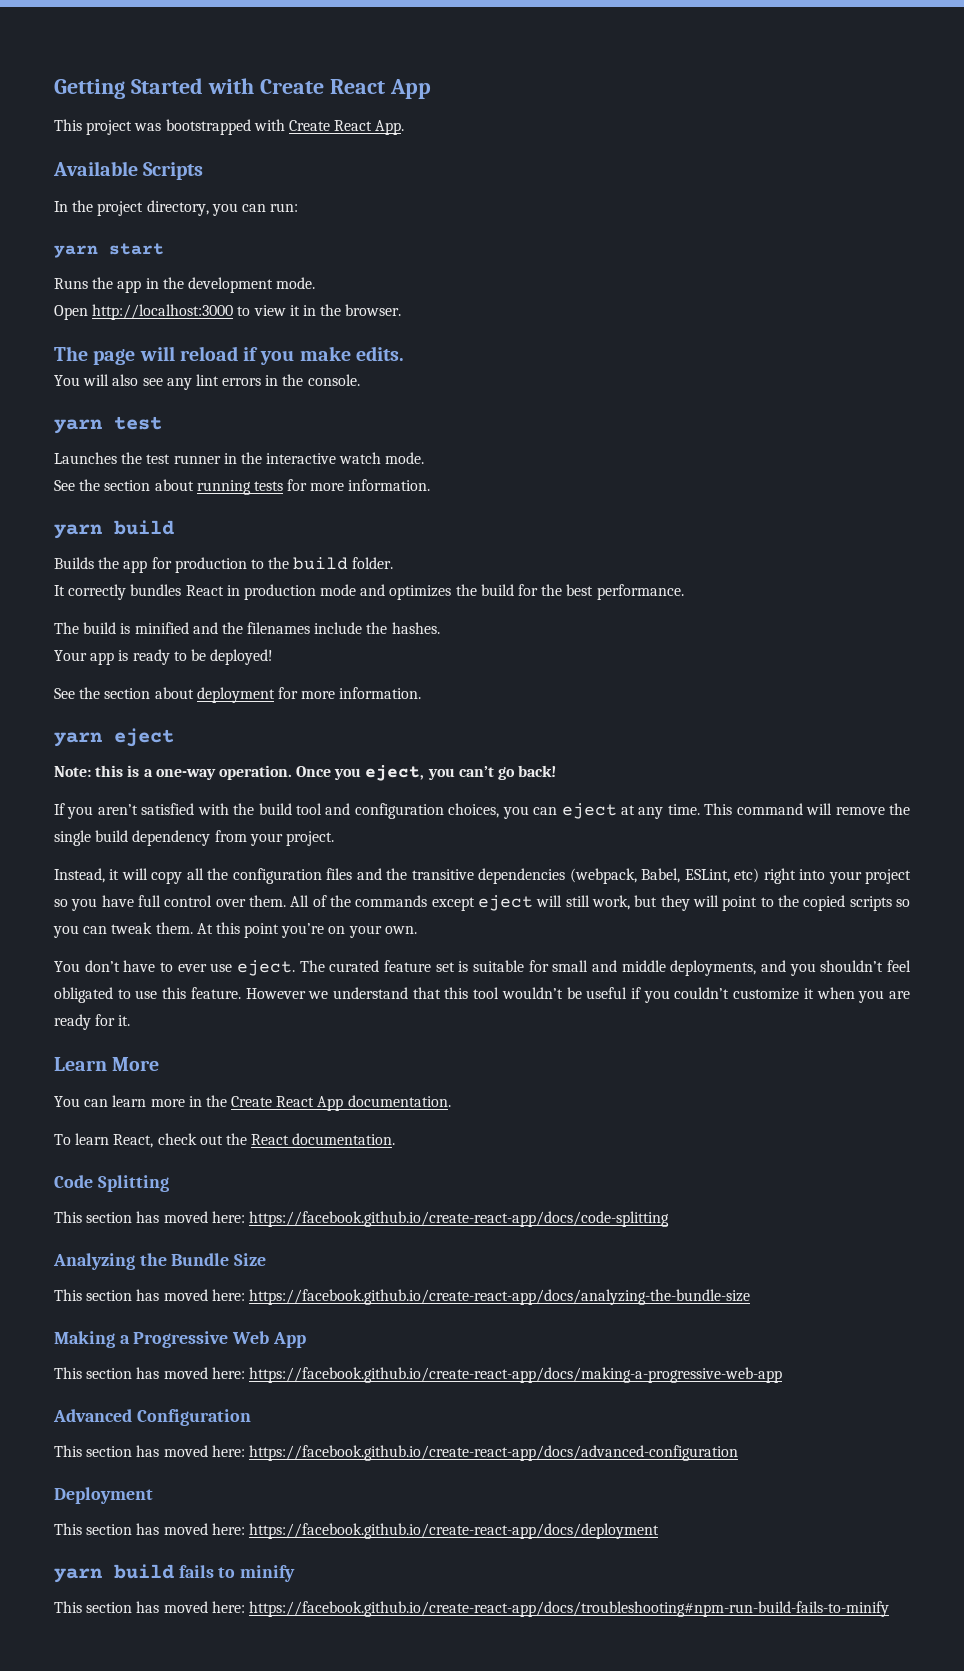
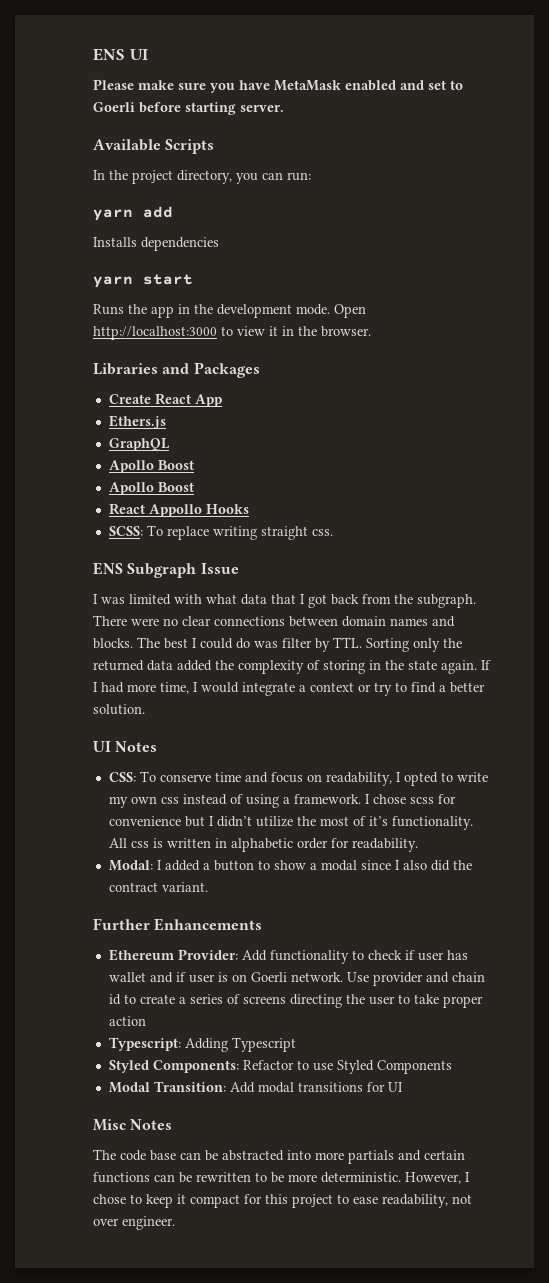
[54,78,431,99] [54,119,405,135] Getting Started with Create React App // This project was bootstrapped with Create React App. -> [93,48,148,61] [93,79,463,93] [93,102,284,115] ENS UI // Please make sure you have MetaMask enabled and set to Goerli before starting server.
(299, 207) none -> [93,206,173,221] [93,237,219,251] // yarn add // Installs dependencies
(316, 283) // -> (330, 309) none
[54,346,404,365] [54,374,360,390] [54,416,162,434] [54,452,425,464] [54,479,431,495] [54,520,174,539] [54,557,394,573] [54,584,684,600] [54,622,440,634] [54,649,274,665] [54,687,422,703] [54,728,174,747] [54,765,557,781] [54,803,911,819] [54,830,334,846] [54,868,912,884] [54,895,911,911] [53,922,417,938] [54,960,911,976] [54,987,910,1003] [54,1014,131,1030] [54,1057,160,1071] [54,1095,451,1111] [54,1133,396,1148] [54,1175,169,1192] [54,1211,669,1227] [53,1253,267,1270] [54,1289,750,1305] [54,1331,306,1348] [54,1367,782,1383] [53,1409,251,1426] [54,1445,738,1461] [54,1487,153,1504] [54,1523,659,1539] [54,1564,296,1583] [54,1601,889,1617] The page will reload if you make edits. // You will also see any lint errors in the console. // yarn test // Launches the test runner in the interactive watch mode. // See the section about running tests for more information. // yarn build // Builds the app for production to the build folder. // It correctly bundles React in production mode and optimizes the build for the best performance. // The build is minified and the filenames include the hashes. // Your app is ready to be deployed! // See the section about deployment for more information. // yarn eject // Note: this is a one-way operation. Once you eject, you can’t go back! // If you aren’t satisfied with the build tool and configuration choices, you can eject at any time. This command will remove the single build dependency from your project. // Instead, it will copy all the configuration files and the transitive dependencies (webpack, Babel, ESLint, etc) right into your project so you have full control over them. All of the commands except eject will still work, but they will point to the copied scripts so you can tweak them. At this point you’re on your own. // You don’t have to ever use eject. The curated feature set is suitable for small and middle deployments, and you shouldn’t feel obligated to use this feature. However we understand that this tool wouldn’t be useful if you couldn’t customize it when you are ready for it. // Learn More // You can learn more in the Create React App documentation. // To learn React, check out the React documentation. // Code Splitting // This section has moved here: https://facebook.github.io/create-react-app/docs/code-splitting // Analyzing the Bundle Size // This section has moved here: https://facebook.github.io/create-react-app/docs/analyzing-the-bundle-size // Making a Progressive Web App // This section has moved here: https://facebook.github.io/create-react-app/docs/making-a-progressive-web-app // Advanced Configuration // This section has moved here: https://facebook.github.io/create-react-app/docs/advanced-configuration // Deployment // This section has moved here: https://facebook.github.io/create-react-app/docs/deployment // yarn build fails to minify // This section has moved here: https://facebook.github.io/create-react-app/docs/troubleshooting#npm-run-build-fails-to-minify -> [93,362,260,378] [108,393,222,407] [108,415,166,429] [108,438,170,451] [108,460,194,473] [108,482,194,495] [108,503,249,517] [108,525,333,540] [93,562,239,578] [93,594,476,608] [93,615,455,627] [93,637,462,652] [93,660,491,674] [93,682,485,696] [93,704,145,715] [93,741,158,752] [108,771,488,786] [108,794,456,808] [108,816,473,830] [108,838,418,852] [108,860,472,871] [108,882,208,892] [93,918,263,931] [108,949,468,964] [108,972,485,986] [108,994,483,1008] [108,1016,146,1026] [108,1037,296,1052] [108,1060,452,1074] [108,1081,403,1093] [93,1119,173,1131] [93,1149,465,1164] [93,1172,470,1184] [93,1194,472,1208] [93,1216,175,1230] Libraries and Packages // Create React App // Ethers.js // GraphQL // Apollo Boost // Apollo Boost // React Appollo Hooks // SCSS: To replace writing straight css. // ENS Subgraph Issue // I was limited with what data that I got back from the subgraph. There were no clear connections between domain names and blocks. The best I could do was filter by TTL. Sorting only the returned data added the complexity of storing in the state again. If I had more time, I would integrate a context or try to find a better solution. // UI Notes // CSS: To conserve time and focus on readability, I opted to write my own css instead of using a framework. I chose scss for convenience but I didn’t utilize the most of it’s functionality. All css is written in alphabetic order for readability. // Modal: I added a button to show a modal since I also did the contract variant. // Further Enhancements // Ethereum Provider: Add functionality to check if user has wallet and if user is on Goerli network. Use provider and chain id to create a series of screens directing the user to take proper action // Typescript: Adding Typescript // Styled Components: Refactor to use Styled Components // Modal Transition: Add modal transitions for UI // Misc Notes // The code base can be abstracted into more partials and certain functions can be rewritten to be more deterministic. However, I chose to keep it compact for this project to ease readability, not over engineer.

